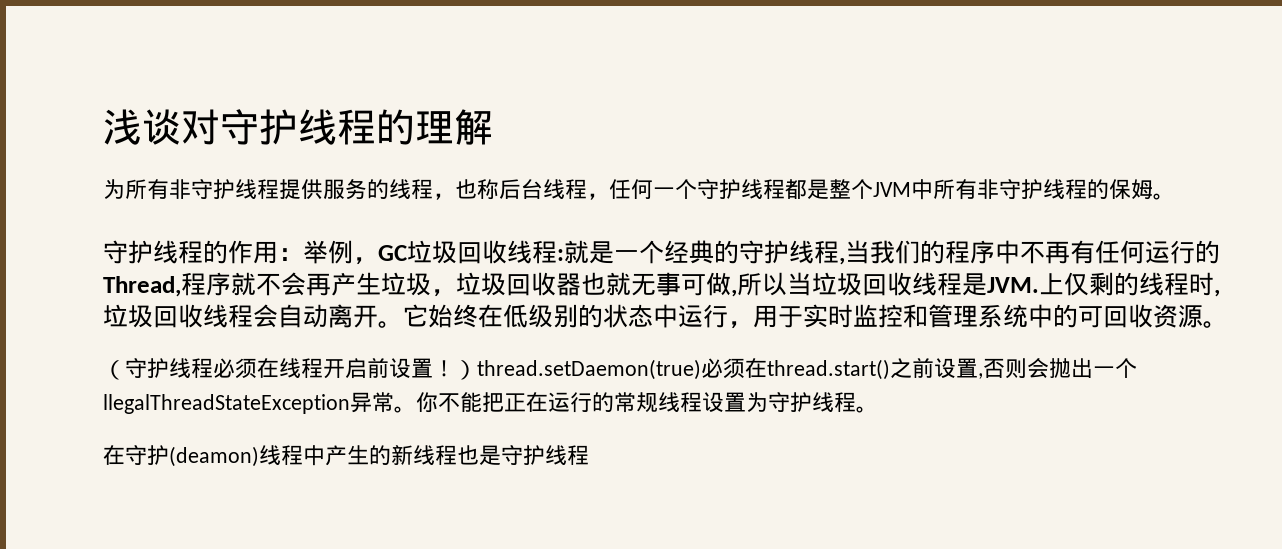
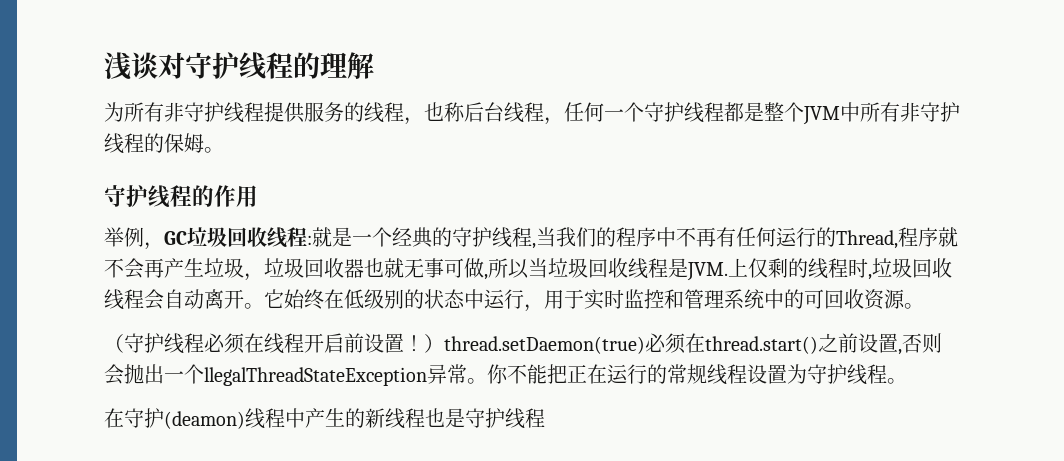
[278,248,303,261] ： -> (258, 196) //

